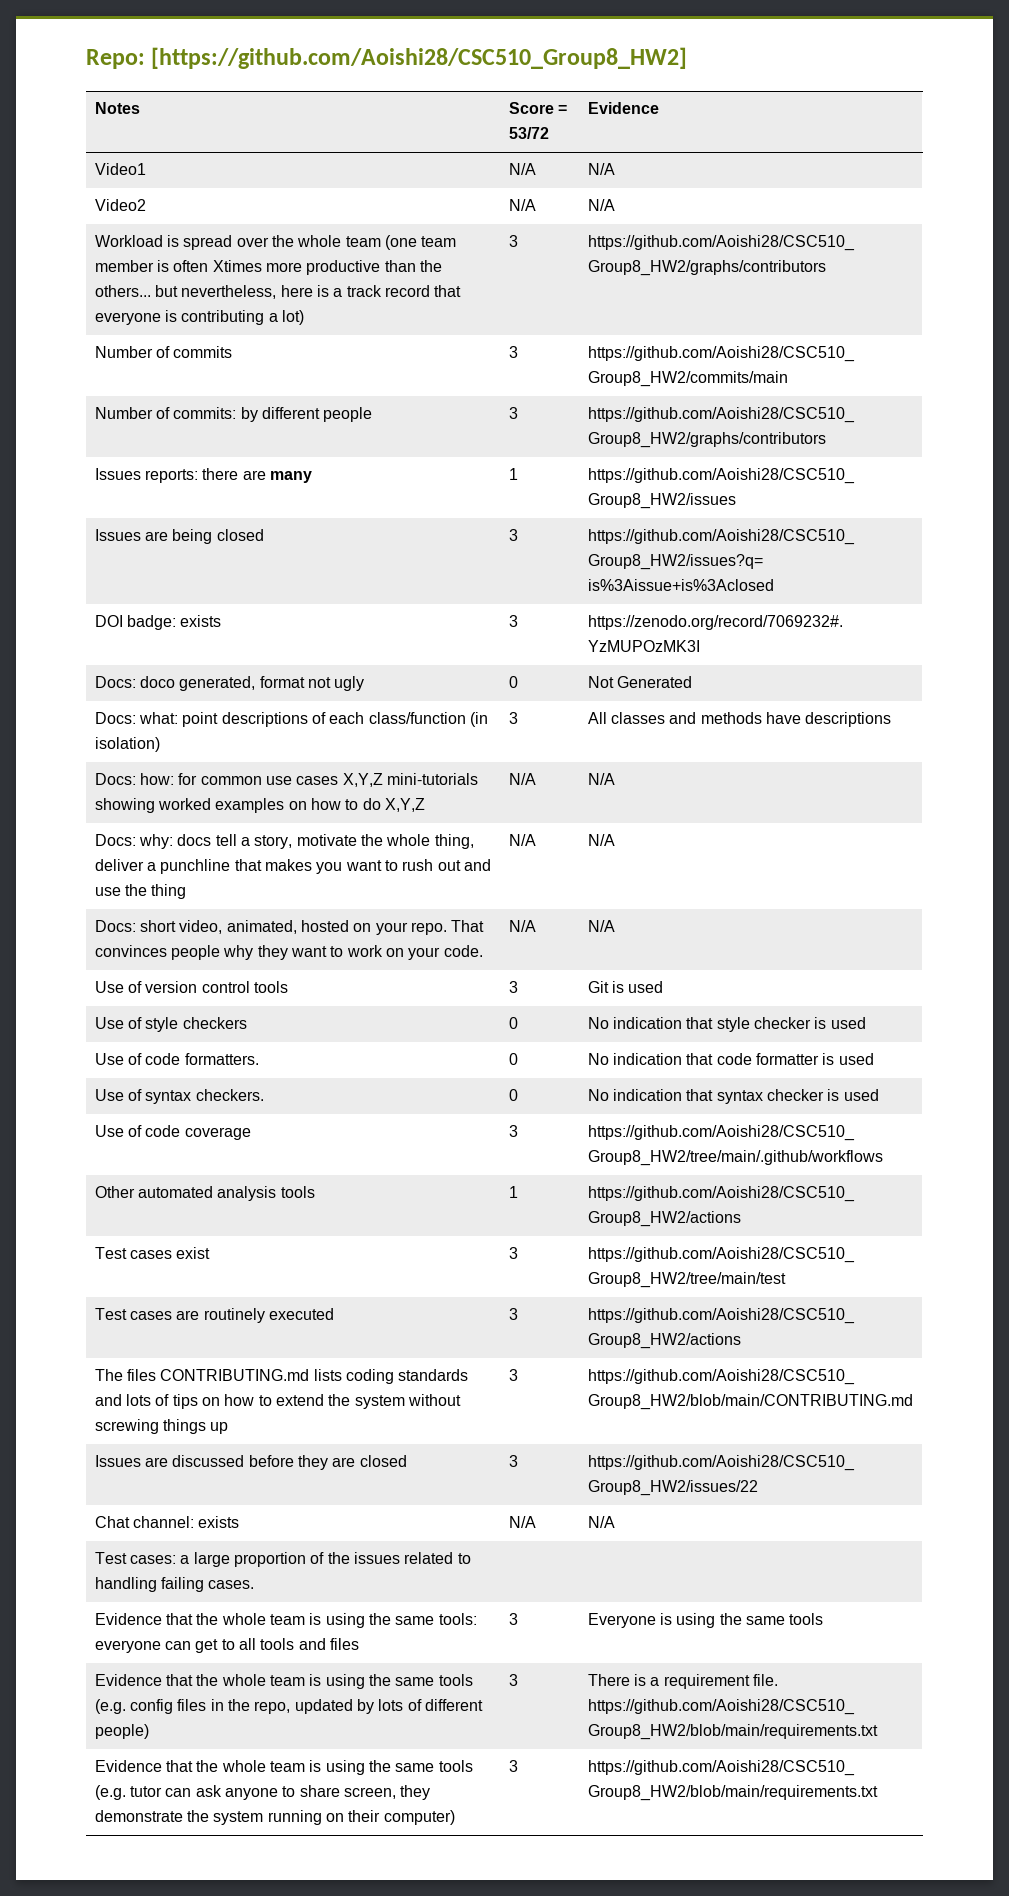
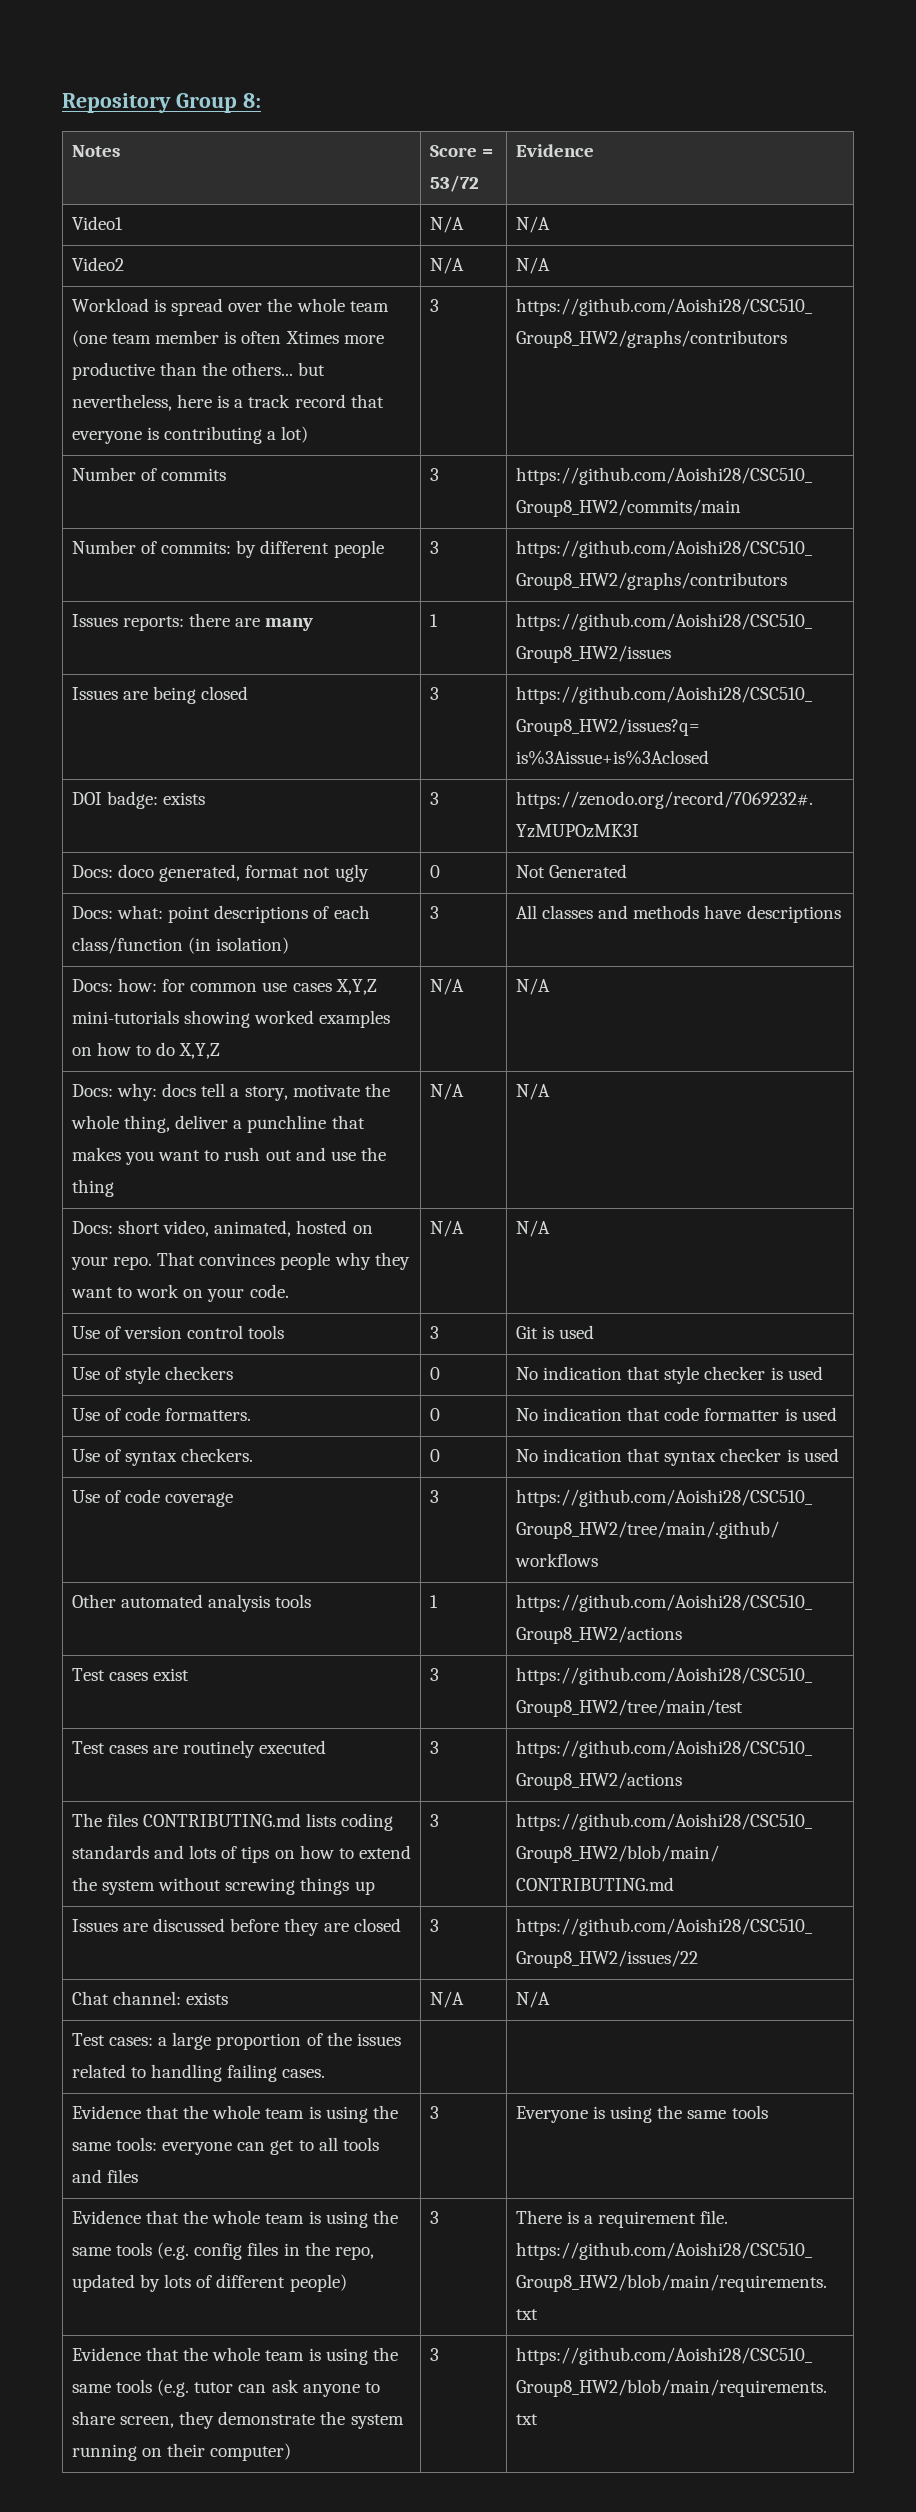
[86,47,688,69] Repo: [https://github.com/Aoishi28/CSC510_Group8_HW2] -> [62,93,261,113] Repository Group 8:

